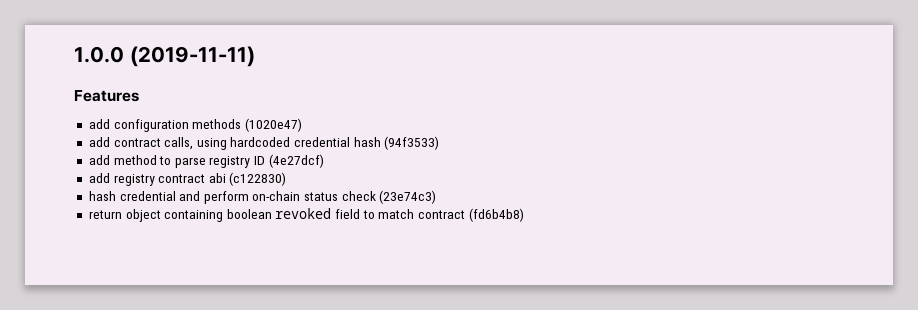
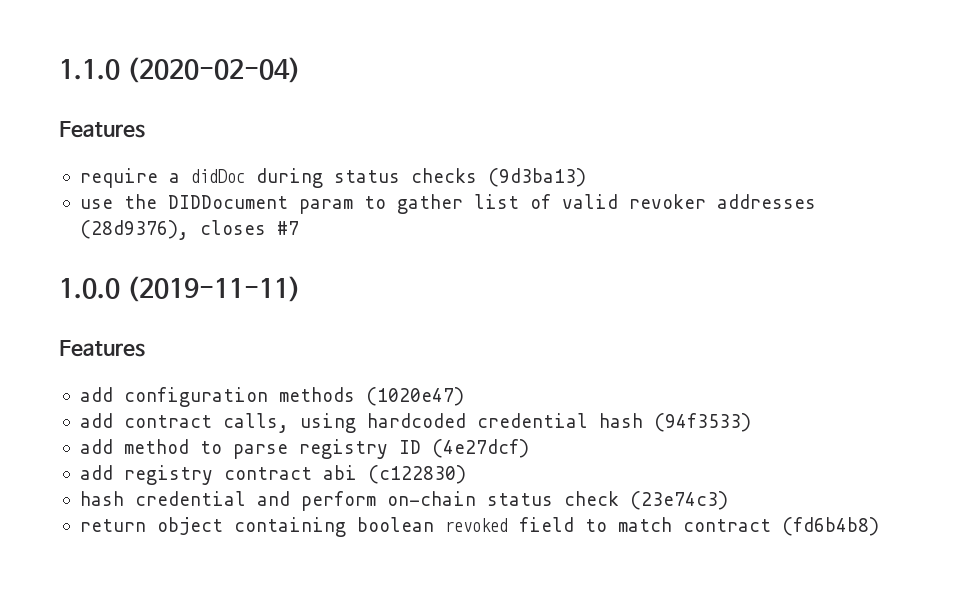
(74, 54) none -> [59,57,301,83] [59,121,145,138] [79,168,586,188] [79,194,816,214] [79,220,299,240] 1.1.0 (2020-02-04) // Features // require a didDoc during status checks (9d3ba13) // use the DIDDocument param to gather list of valid revoker addresses (28d9376), closes #7 //

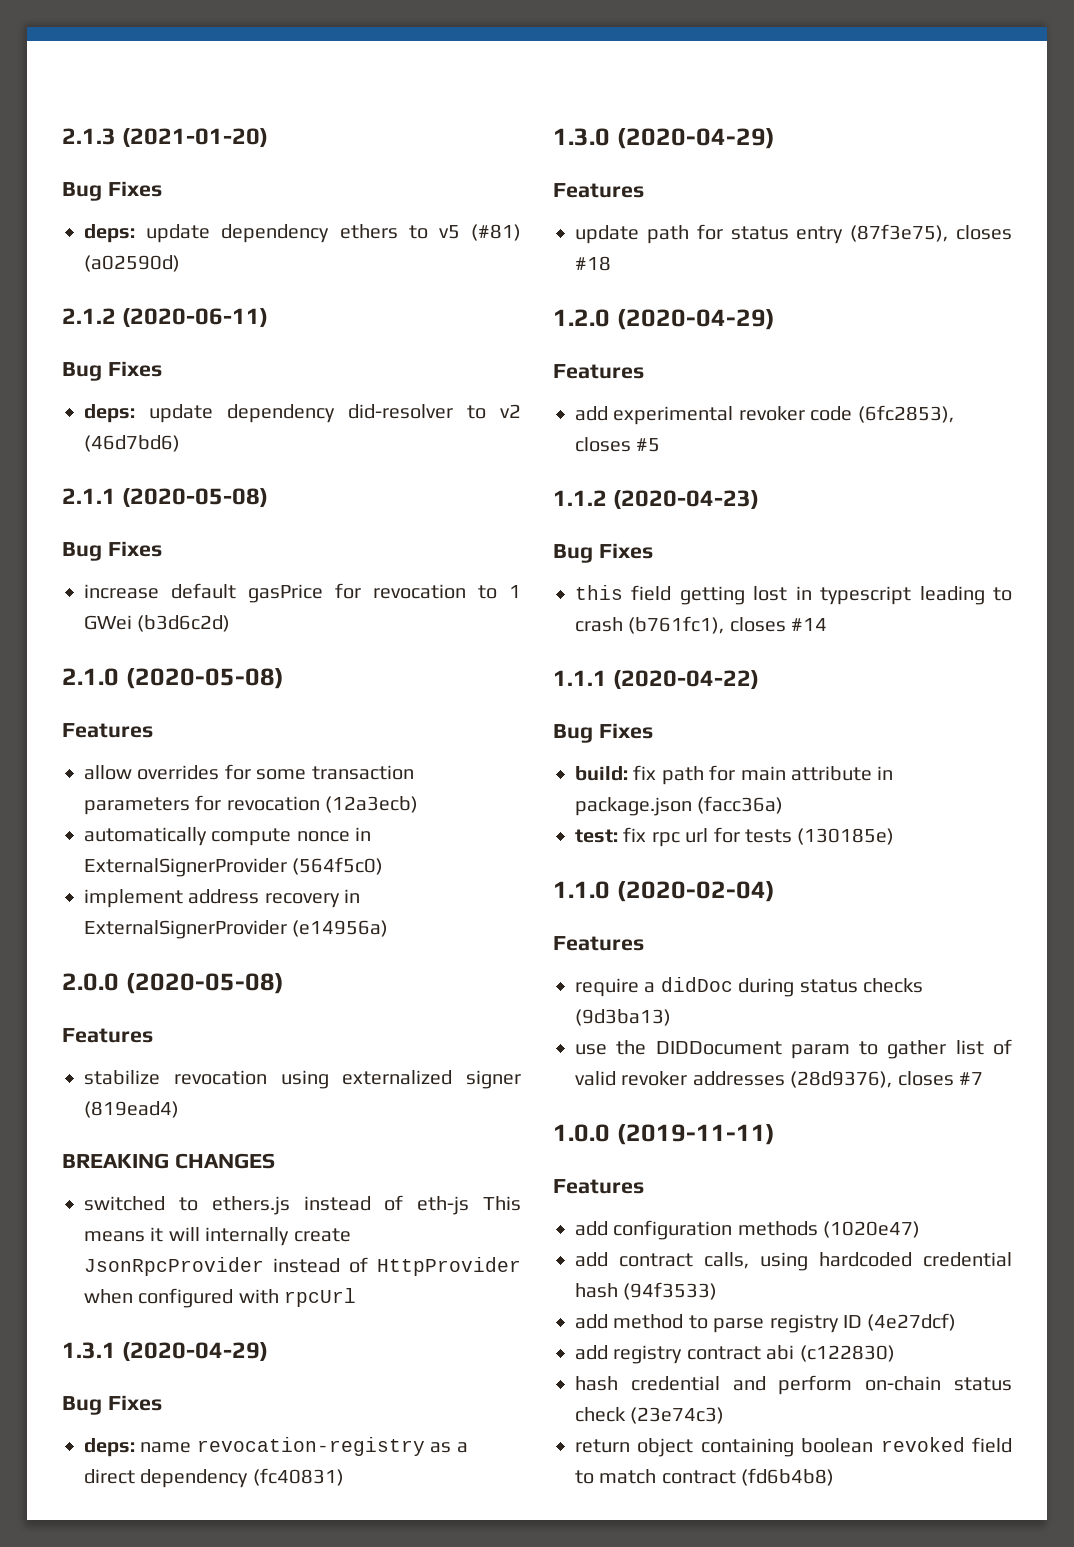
(59, 69) none -> [62,128,269,147] [62,181,162,201] [84,224,522,243] [84,255,180,272] [62,308,269,327] [62,361,162,381] [84,404,521,423] [84,435,180,452] [62,488,269,507] [62,541,162,561] [84,583,521,603] [84,615,231,632] [62,668,284,689] [62,723,153,738] [84,764,414,780] [84,795,419,815] [84,827,372,846] [84,857,384,877] [84,889,361,908] [84,920,389,939] [62,973,284,994] [62,1028,153,1043] [84,1070,521,1089] [84,1101,179,1118] [62,1153,275,1169] [84,1195,521,1215] [84,1227,351,1246] [84,1257,521,1276] [84,1288,357,1308] [62,1342,269,1361] [62,1395,162,1415] [84,1437,468,1457] [84,1468,344,1488] [553,128,775,149] [553,183,644,198] [575,224,1012,244] [575,256,611,271] [553,309,775,330] [553,364,644,379] [575,405,954,425] [575,437,661,452] [553,490,760,509] [553,543,653,563] [575,585,1012,605] [575,616,828,634] [553,670,760,689] [553,723,653,743] [575,765,894,785] [575,796,784,816] [575,827,895,847] 2.1.3 (2021-01-20) // Bug Fixes // deps: update dependency ethers to v5 (#81) (a02590d) // 2.1.2 (2020-06-11) // Bug Fixes // deps: update dependency did-resolver to v2 (46d7bd6) // 2.1.1 (2020-05-08) // Bug Fixes // increase default gasPrice for revocation to 1 GWei (b3d6c2d) // 2.1.0 (2020-05-08) // Features // allow overrides for some transaction parameters for revocation (12a3ecb) // automatically compute nonce in ExternalSignerProvider (564f5c0) // implement address recovery in ExternalSignerProvider (e14956a) // 2.0.0 (2020-05-08) // Features // stabilize revocation using externalized signer (819ead4) // BREAKING CHANGES // switched to ethers.js instead of eth-js This means it will internally create JsonRpcProvider instead of HttpProvider when configured with rpcUrl // 1.3.1 (2020-04-29) // Bug Fixes // deps: name revocation-registry as a direct dependency (fc40831) // 1.3.0 (2020-04-29) // Features // update path for status entry (87f3e75), closes #18 // 1.2.0 (2020-04-29) // Features // add experimental revoker code (6fc2853), closes #5 // 1.1.2 (2020-04-23) // Bug Fixes // this field getting lost in typescript leading to crash (b761fc1), closes #14 // 1.1.1 (2020-04-22) // Bug Fixes // build: fix path for main attribute in package.json (facc36a) // test: fix rpc url for tests (130185e) //

